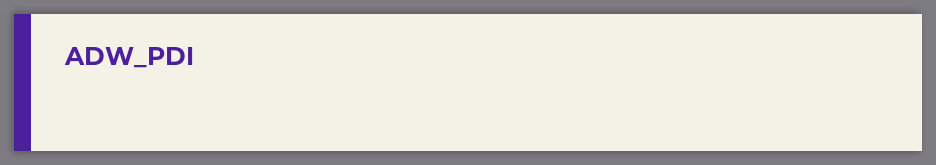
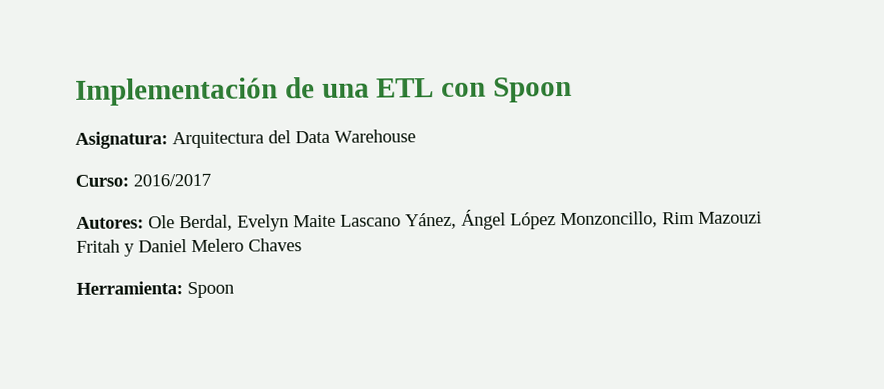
[64,47,194,68] ADW_PDI -> [75,76,573,106] [75,129,416,149] [75,173,211,187] [76,209,762,232] [76,238,302,257] [76,281,234,299] Implementación de una ETL con Spoon // Asignatura: Arquitectura del Data Warehouse // Curso: 2016/2017 // Autores: Ole Berdal, Evelyn Maite Lascano Yánez, Ángel López Monzoncillo, Rim Mazouzi Fritah y Daniel Melero Chaves // Herramienta: Spoon

